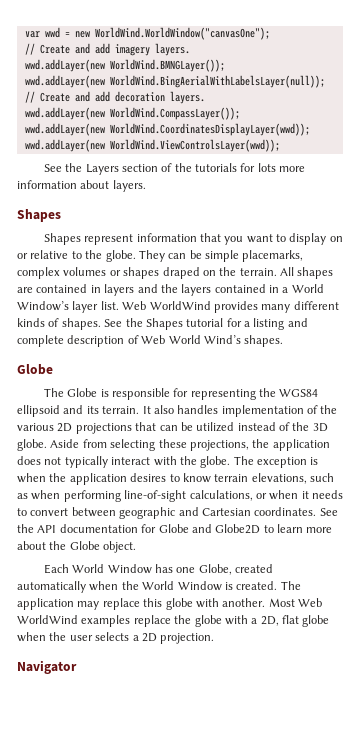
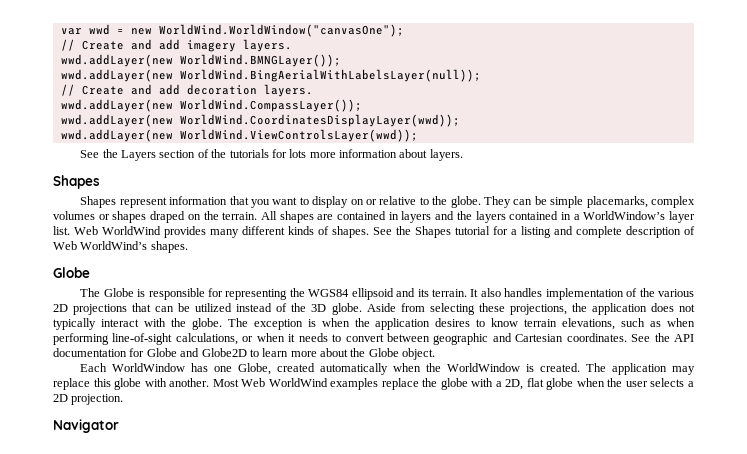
[291,284,324,293] [17,301,69,311] World Window’s -> [583,211,666,220] WorldWindow’s
[168,335,241,344] World Wind’s -> [80,241,148,250] WorldWind’s
[72,564,152,574] World Window -> [112,363,186,372] WorldWindow
[142,581,222,591] World Window -> [447,363,521,372] WorldWindow

